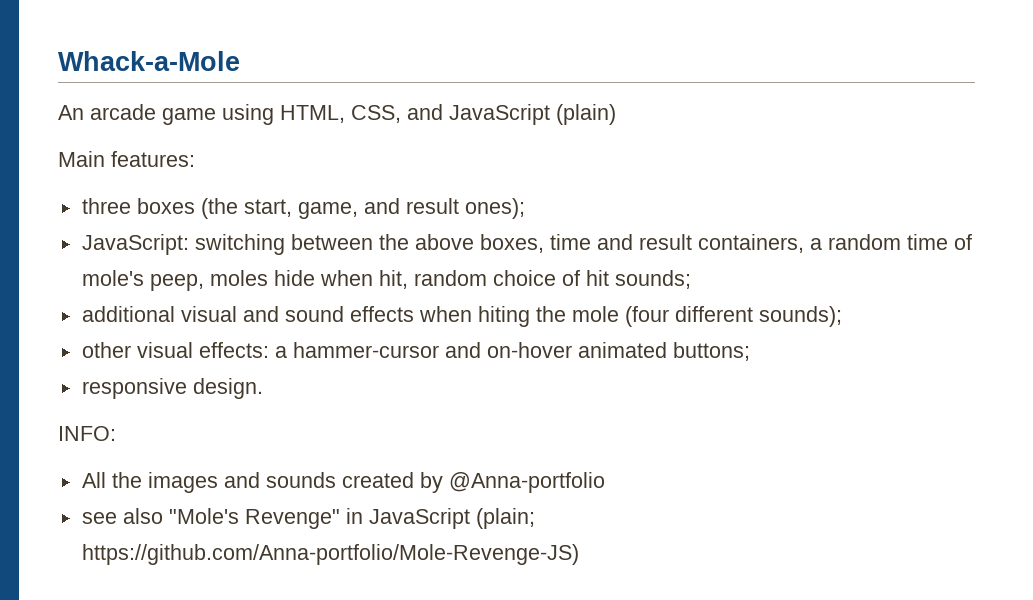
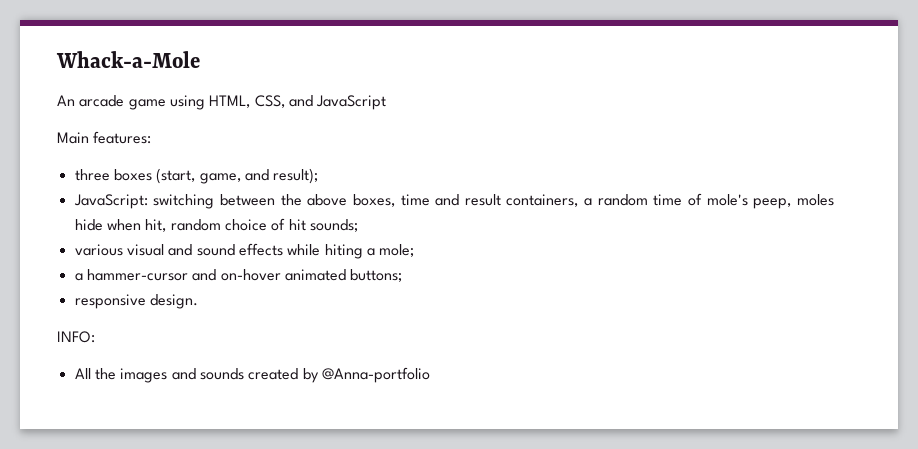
[556,104,616,125] (plain) -> (387, 102) none
[200,198,525,219] (the start, game, and result ones); -> [156,168,319,184] (start, game, and result);
[81,306,175,322] additional -> [74,244,123,256] various
[418,306,842,327] [81,342,269,358] when hiting the mole (four different sounds); // other visual effects: -> [287,244,415,259] while hiting a mole; //
[81,508,535,529] [81,544,579,565] // see also "Mole's Revenge" in JavaScript (plain; https://github.com/Anna-portfolio/Mole-Revenge-JS) -> (430, 375) none

